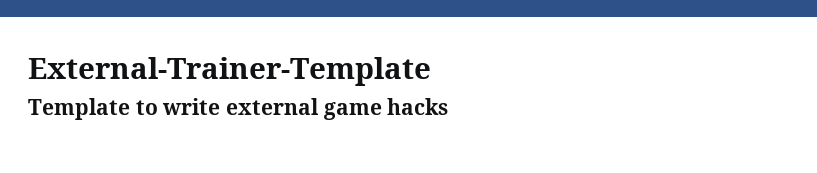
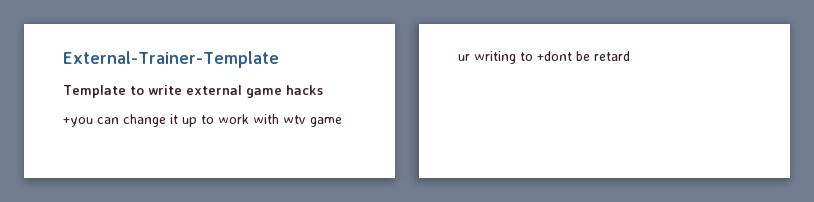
(449, 106) none -> [63,114,342,127] [458,51,630,64] // +you can change it up to work with wtv game ur writing to +dont be retard

